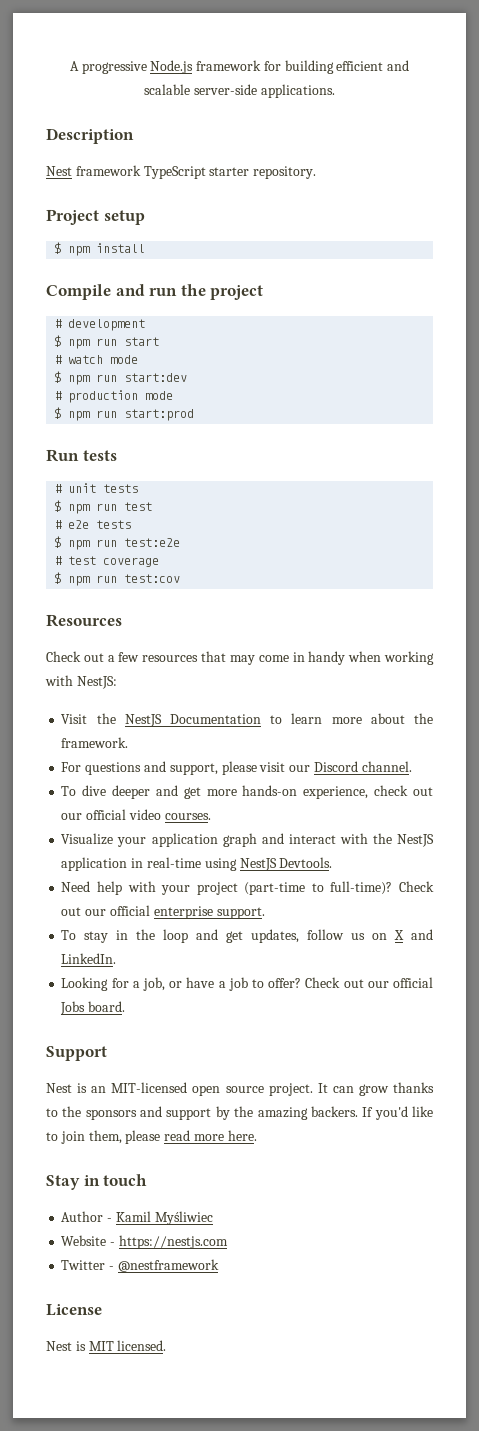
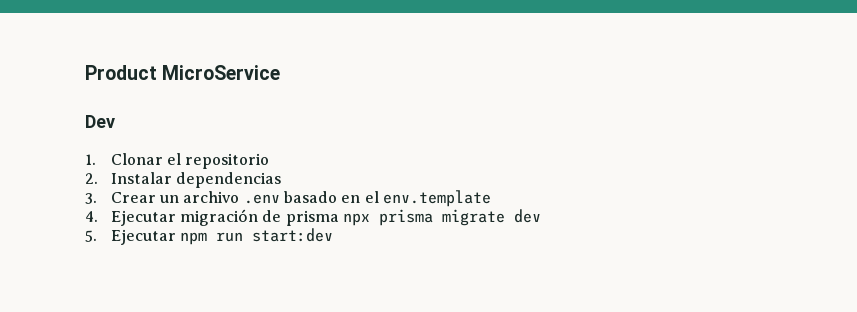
[69,60,410,74] [144,84,335,98] [46,128,134,144] [46,165,317,179] [46,209,145,225] [54,242,146,256] [46,284,264,300] [54,319,146,331] [54,335,160,349] [54,355,139,364] [54,371,188,385] [54,390,174,403] [54,407,195,421] [46,449,117,462] [54,483,139,493] [54,500,153,514] [54,520,132,529] [54,536,181,550] [54,556,160,567] [54,572,181,586] [46,614,122,627] [46,651,434,665] [45,675,117,689] [61,713,433,727] [61,737,129,748] [61,761,412,775] [61,785,434,799] [61,809,211,820] [61,833,434,847] [61,857,333,871] [61,881,434,895] [61,905,265,919] [61,929,433,943] [61,953,117,964] [61,977,433,991] [60,1001,126,1015] [46,1046,107,1061] [46,1082,435,1096] [46,1106,434,1120] [46,1130,257,1144] [46,1174,148,1190] [61,1211,213,1225] [61,1235,228,1249] [61,1259,219,1272] [46,1304,102,1316] [46,1340,167,1351] A progressive Node.js framework for building efficient and scalable server-side applications. // Description // Nest framework TypeScript starter repository. // Project setup // $ npm install // Compile and run the project // # development // $ npm run start // # watch mode // $ npm run start:dev // # production mode // $ npm run start:prod // Run tests // # unit tests // $ npm run test // # e2e tests // $ npm run test:e2e // # test coverage // $ npm run test:cov // Resources // Check out a few resources that may come in handy when working with NestJS: // Visit the NestJS Documentation to learn more about the framework. // For questions and support, please visit our Discord channel. // To dive deeper and get more hands-on experience, check out our official video courses. // Visualize your application graph and interact with the NestJS application in real-time using NestJS Devtools. // Need help with your project (part-time to full-time)? Check out our official enterprise support. // To stay in the loop and get updates, follow us on X and LinkedIn. // Looking for a job, or have a job to offer? Check out our official Jobs board. // Support // Nest is an MIT-licensed open source project. It can grow thanks to the sponsors and support by the amazing backers. If you'd like to join them, please read more here. // Stay in touch // Author - Kamil Myśliwiec // Website - https://nestjs.com // Twitter - @nestframework // License // Nest is MIT licensed. -> [85,65,281,80] [85,115,115,128] [85,153,270,169] [85,172,282,188] [85,190,492,207] [85,209,542,226] [85,228,334,245] Product MicroService // Dev // 1. Clonar el repositorio // 2. Instalar dependencias // 3. Crear un archivo .env basado en el env.template // 4. Ejecutar migración de prisma npx prisma migrate dev // 5. Ejecutar npm run start:dev

